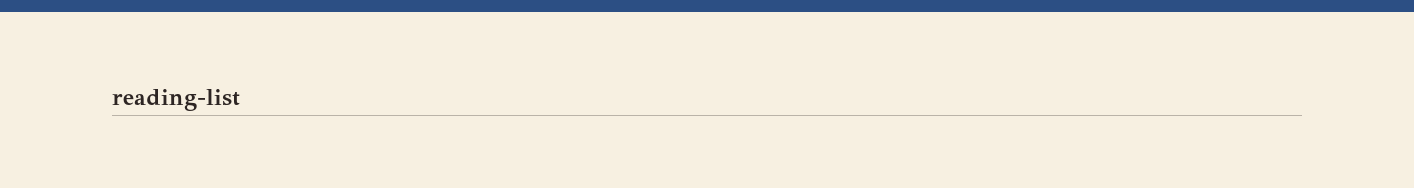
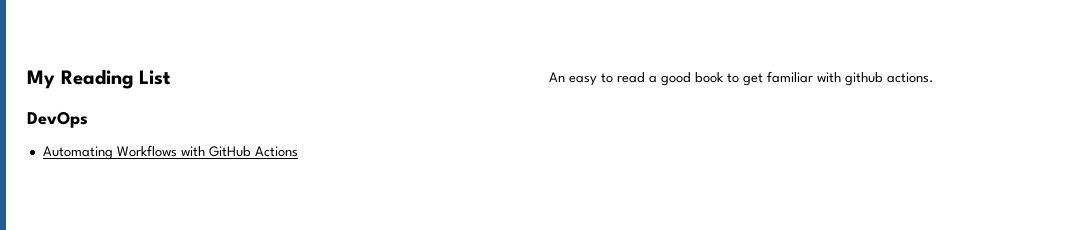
[112,89,240,111] reading-list -> [27,69,172,89] [27,111,88,128] [42,145,298,160] [549,71,934,86] My Reading List // DevOps // Automating Workflows with GitHub Actions // An easy to read a good book to get familiar with github actions.

